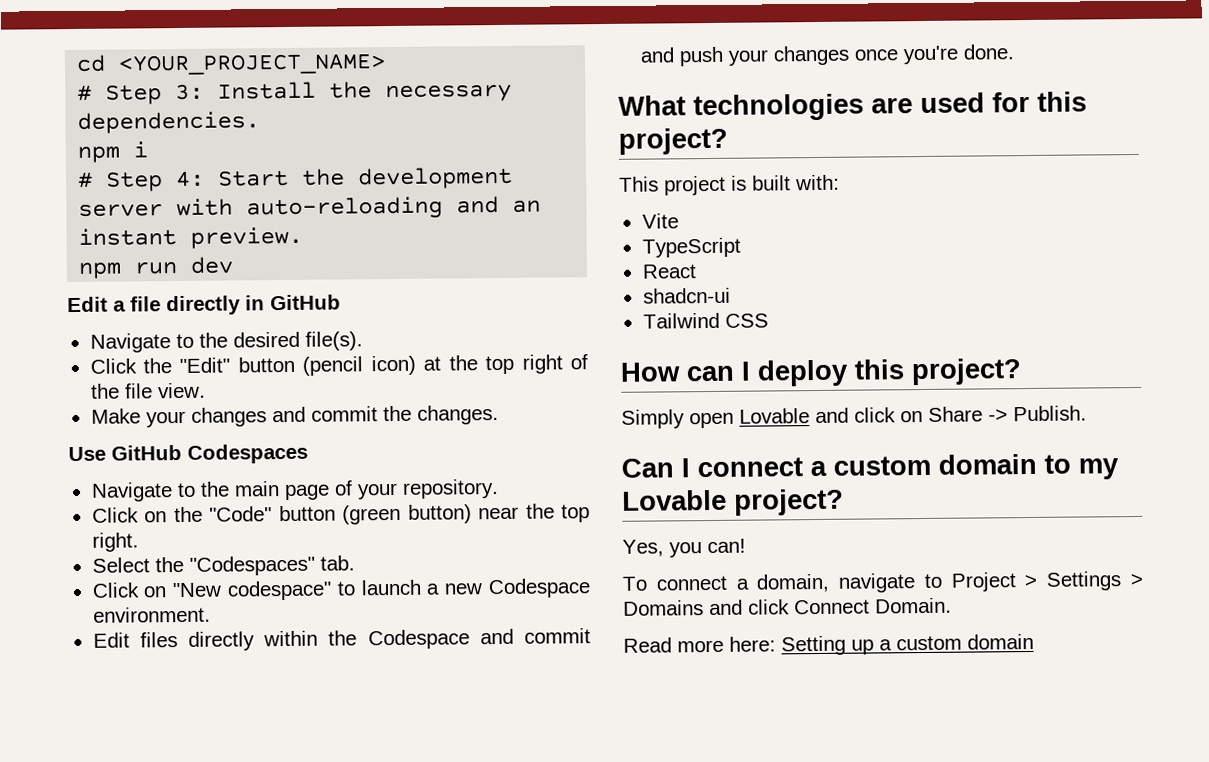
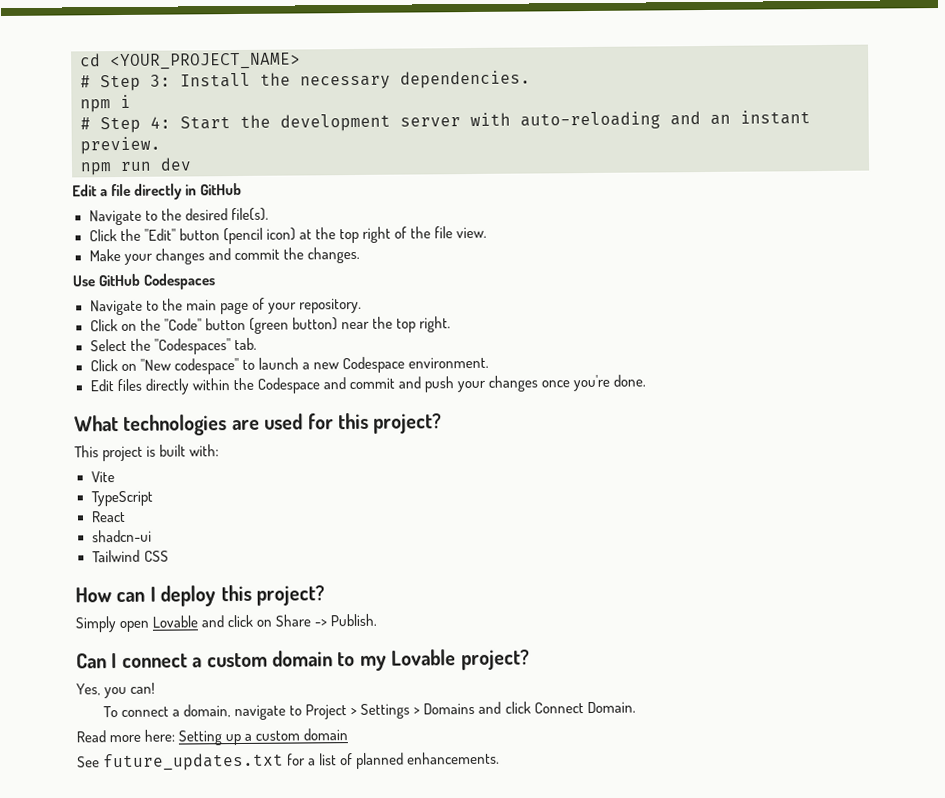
(1034, 641) none -> [77,751,501,772] // See future_updates.txt for a list of planned enhancements.

